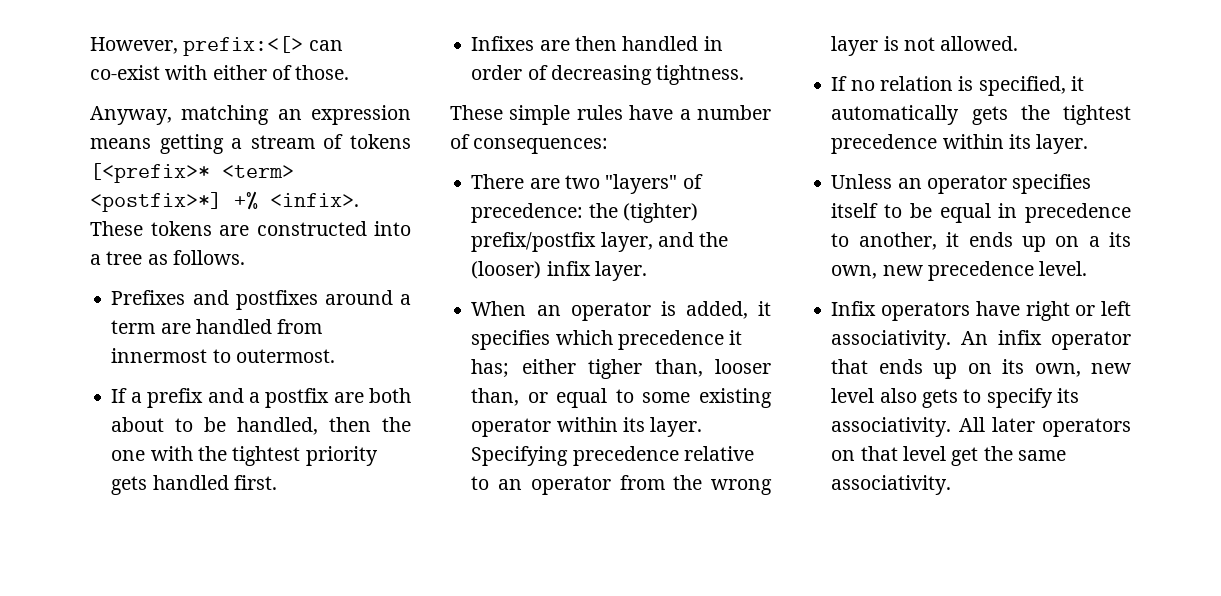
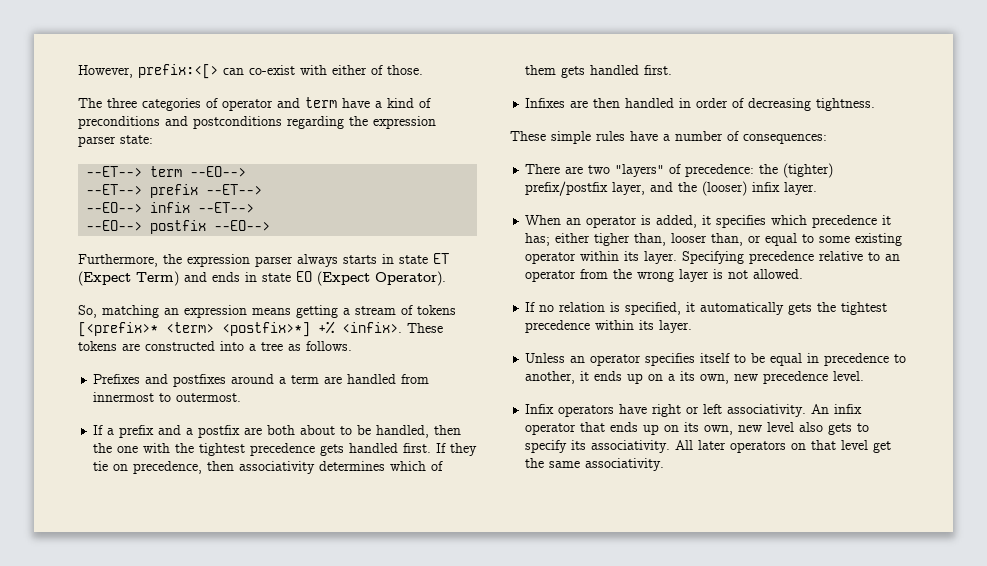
[90,106,172,125] Anyway, -> [78,97,431,111] [78,116,436,129] [78,135,153,147] [86,166,247,177] [86,184,263,198] [86,202,255,213] [86,220,271,234] [78,253,449,267] [78,271,446,286] [78,305,97,318] The three categories of operator and term have a kind of preconditions and postconditions regarding the expression parser state: // --ET--> term --EO--> // --ET--> prefix --ET--> // --EO--> infix --ET--> // --EO--> postfix --EO--> // Furthermore, the expression parser always starts in state ET (Expect Term) and ends in state EO (Expect Operator). // So,
[305,446,378,466] priority -> [250,443,478,456] [93,461,444,474] [525,65,557,75] precedence gets handled first. If they tie on precedence, then associativity determines which of them

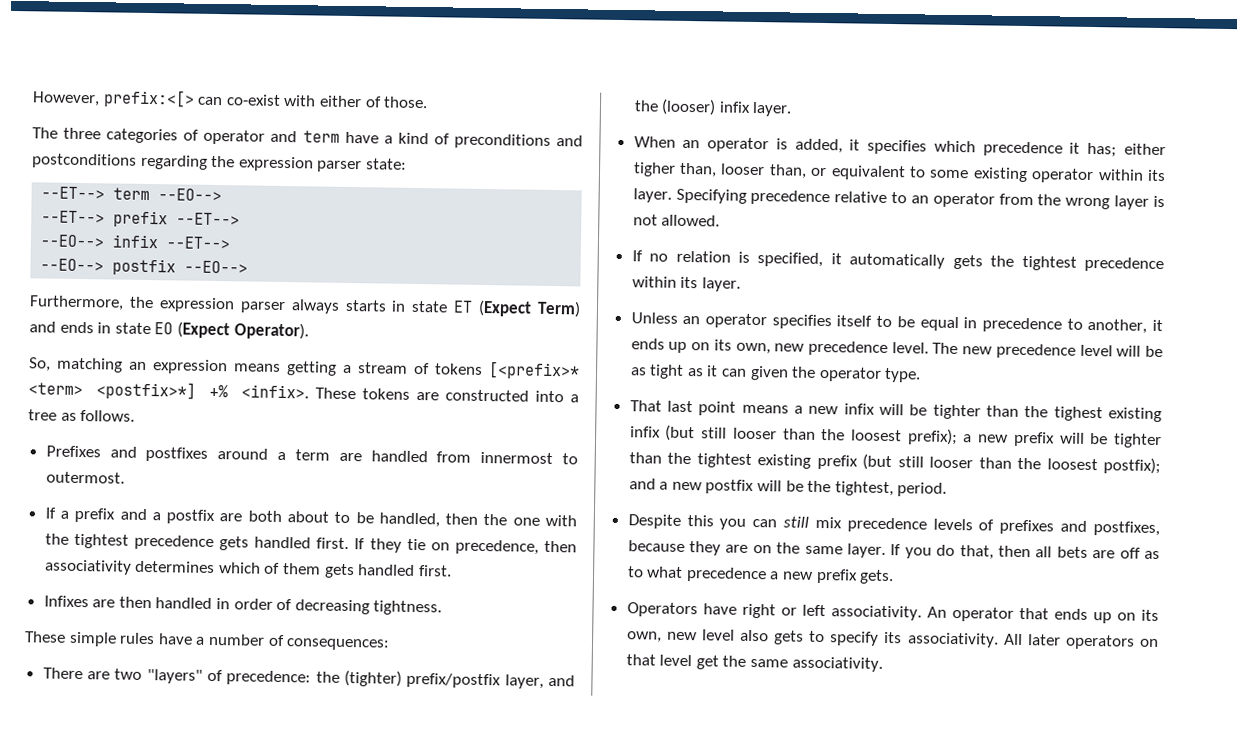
[765,233,798,246] equal -> [830,165,906,181] equivalent
[668,374,676,381] a -> (711, 346) none
[525,404,615,417] // Infix operators -> [932,342,1163,359] [629,364,922,383] [629,400,1162,423] [629,424,1162,449] [628,452,1161,475] [628,478,948,497] [627,514,1160,537] [627,540,1160,560] [627,566,895,585] [626,602,698,618] The new precedence level will be as tight as it can given the operator type. // That last point means a new infix will be tighter than the tighest existing infix (but still looser than the loosest prefix); a new prefix will be tighter than the tightest existing prefix (but still looser than the loosest postfix); and a new postfix will be the tightest, period. // Despite this you can still mix precedence levels of prefixes and postfixes, because they are on the same layer. If you do that, then all bets are off as to what precedence a new prefix gets. // Operators
[834,404,863,414] infix -> (947, 612) none

